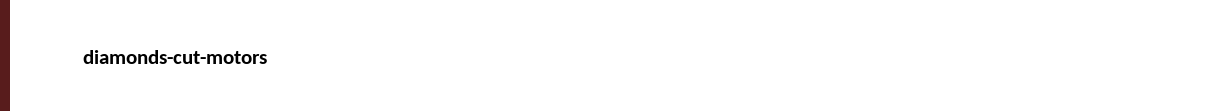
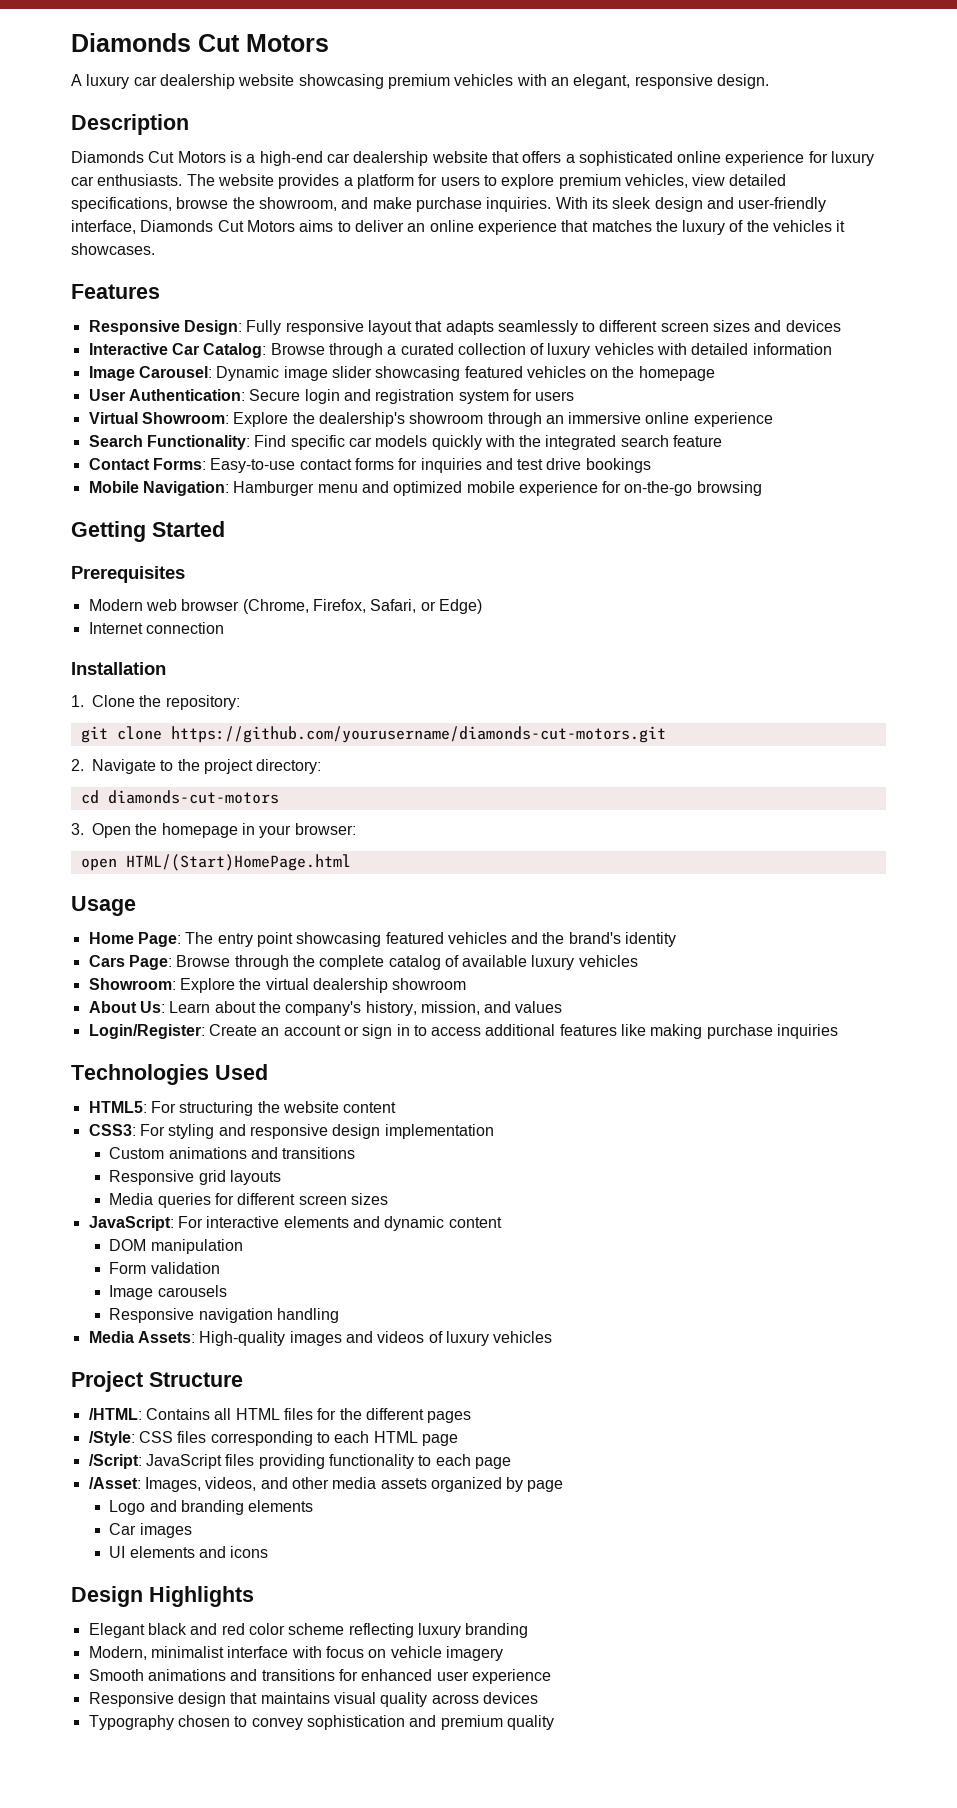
[83,50,267,64] diamonds-cut-motors -> [71,33,329,52] [71,74,769,89] [71,114,189,135] [71,151,875,166] [71,174,787,189] [71,197,827,212] [71,220,846,235] [71,243,155,255] [71,284,160,299] [88,320,841,335] [88,343,832,358] [88,366,715,381] [88,389,575,404] [88,412,773,427] [88,435,723,450] [88,458,651,473] [88,481,762,496] [71,521,225,542] [71,566,185,583] [88,599,482,614] [88,622,224,634] [71,662,166,675] [71,695,240,710] [80,726,666,743] [71,759,322,774] [80,790,279,804] [71,823,356,838] [80,854,351,871] [71,896,136,916] [88,932,677,947] [88,955,638,970] [88,978,467,993] [88,1001,563,1016] [88,1024,839,1039] [71,1064,268,1085] [88,1101,397,1116] [88,1124,494,1139] [109,1147,356,1159] [109,1170,282,1185] [109,1193,389,1208] [88,1216,502,1231] [109,1239,243,1254] [109,1262,220,1274] [109,1285,227,1300] [109,1308,340,1323] [88,1331,553,1346] [71,1371,243,1392] [88,1408,472,1423] [88,1431,458,1446] [88,1454,511,1469] [88,1477,564,1492] [109,1500,314,1515] [109,1523,192,1538] [109,1546,269,1558] [71,1586,254,1607] [88,1623,529,1638] [88,1646,503,1661] [88,1669,551,1684] [88,1692,538,1707] [88,1715,554,1730] Diamonds Cut Motors // A luxury car dealership website showcasing premium vehicles with an elegant, responsive design. // Description // Diamonds Cut Motors is a high-end car dealership website that offers a sophisticated online experience for luxury car enthusiasts. The website provides a platform for users to explore premium vehicles, view detailed specifications, browse the showroom, and make purchase inquiries. With its sleek design and user-friendly interface, Diamonds Cut Motors aims to deliver an online experience that matches the luxury of the vehicles it showcases. // Features // Responsive Design: Fully responsive layout that adapts seamlessly to different screen sizes and devices // Interactive Car Catalog: Browse through a curated collection of luxury vehicles with detailed information // Image Carousel: Dynamic image slider showcasing featured vehicles on the homepage // User Authentication: Secure login and registration system for users // Virtual Showroom: Explore the dealership's showroom through an immersive online experience // Search Functionality: Find specific car models quickly with the integrated search feature // Contact Forms: Easy-to-use contact forms for inquiries and test drive bookings // Mobile Navigation: Hamburger menu and optimized mobile experience for on-the-go browsing // Getting Started // Prerequisites // Modern web browser (Chrome, Firefox, Safari, or Edge) // Internet connection // Installation // 1. Clone the repository: // git clone https://github.com/yourusername/diamonds-cut-motors.git // 2. Navigate to the project directory: // cd diamonds-cut-motors // 3. Open the homepage in your browser: // open HTML/(Start)HomePage.html // Usage // Home Page: The entry point showcasing featured vehicles and the brand's identity // Cars Page: Browse through the complete catalog of available luxury vehicles // Showroom: Explore the virtual dealership showroom // About Us: Learn about the company's history, mission, and values // Login/Register: Create an account or sign in to access additional features like making purchase inquiries // Technologies Used // HTML5: For structuring the website content // CSS3: For styling and responsive design implementation // Custom animations and transitions // Responsive grid layouts // Media queries for different screen sizes // JavaScript: For interactive elements and dynamic content // DOM manipulation // Form validation // Image carousels // Responsive navigation handling // Media Assets: High-quality images and videos of luxury vehicles // Project Structure // /HTML: Contains all HTML files for the different pages // /Style: CSS files corresponding to each HTML page // /Script: JavaScript files providing functionality to each page // /Asset: Images, videos, and other media assets organized by page // Logo and branding elements // Car images // UI elements and icons // Design Highlights // Elegant black and red color scheme reflecting luxury branding // Modern, minimalist interface with focus on vehicle imagery // Smooth animations and transitions for enhanced user experience // Responsive design that maintains visual quality across devices // Typography chosen to convey sophistication and premium quality

